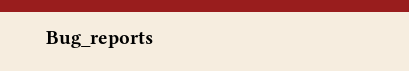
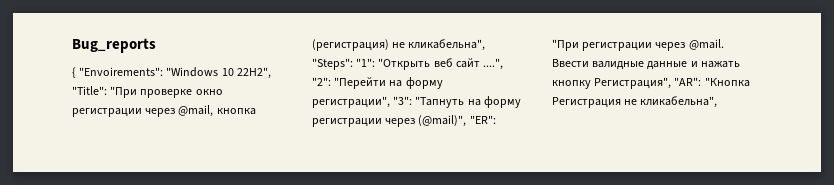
(153, 39) none -> [72,67,271,79] [72,86,223,98] [72,105,256,117] [312,39,486,51] [312,58,504,70] [312,77,443,89] [312,96,521,108] [312,115,496,127] [552,39,724,51] [552,59,740,70] [552,77,750,89] [552,96,718,108] // { "Envoirements": "Windows 10 22H2", "Title": "При проверке окно регистрации через @mail, кнопка (регистрация) не кликабельна", "Steps": "1": "Открыть веб сайт ....", "2": "Перейти на форму регистрации", "3": "Тапнуть на форму регистрации через (@mail)", "ER": "При регистрации через @mail. Ввести валидные данные и нажать кнопку Регистрация", "AR": "Кнопка Регистрация не кликабельна",

